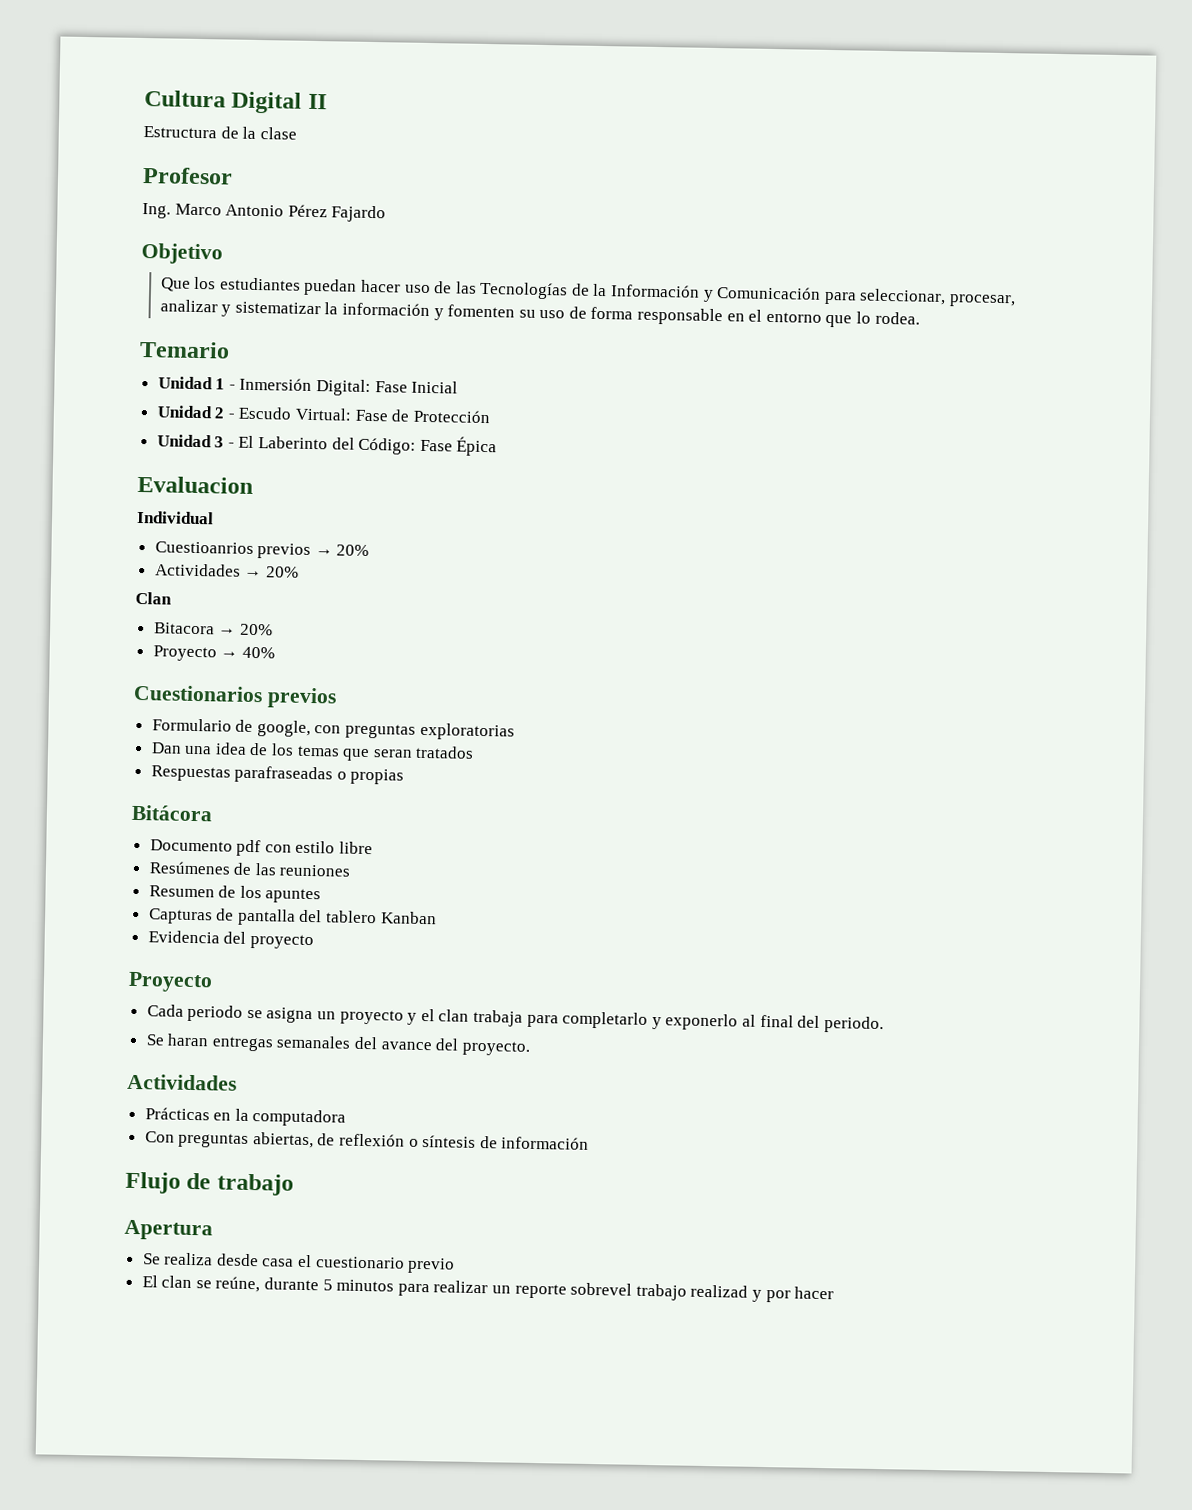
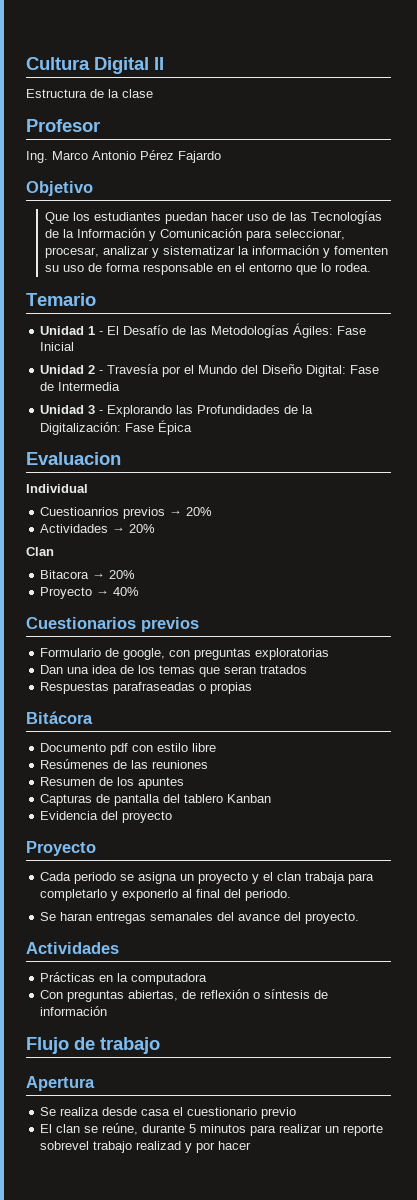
[239,377,372,397] Inmersión Digital: -> [107,323,334,338] El Desafío de las Metodologías Ágiles:
[238,406,353,421] Escudo Virtual: -> [107,364,347,377] Travesía por el Mundo del Diseño Digital:
[412,409,490,424] Protección -> [58,382,121,391] Intermedia
[238,435,417,455] El Laberinto del Código: -> [107,405,314,417] [40,422,122,435] Explorando las Profundidades de la Digitalización:

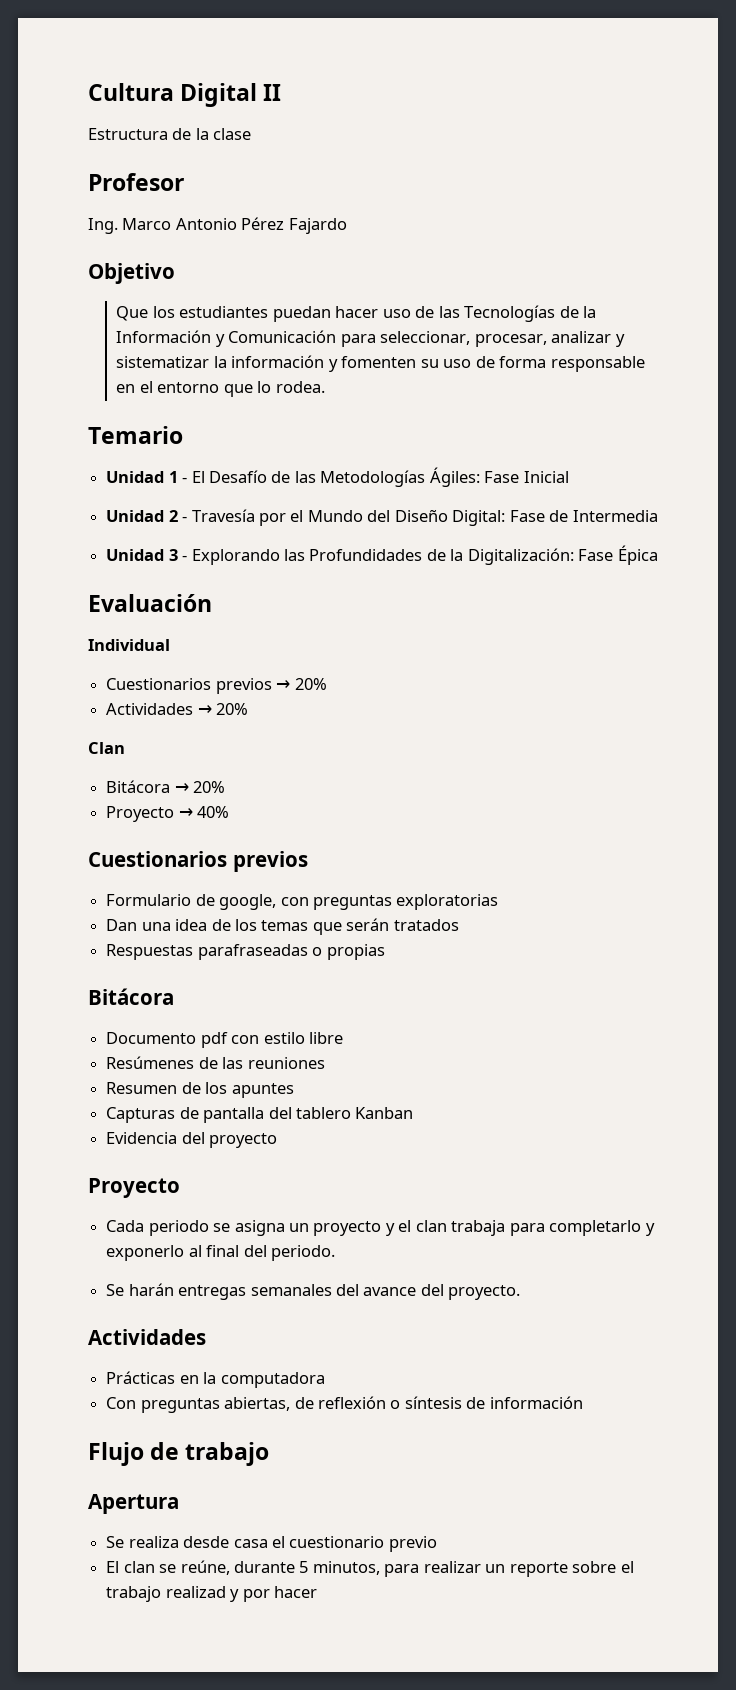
[26,452,121,465] Evaluacion -> [88,594,212,612] Evaluación
[40,507,120,516] Cuestioanrios -> [106,678,212,690] Cuestionarios
[40,570,90,579] Bitacora -> [106,780,171,793] Bitácora
[224,666,257,674] seran -> [346,918,390,931] serán
[60,912,93,921] haran -> [128,1283,174,1296] harán
[200,1124,247,1133] minutos -> [312,1561,380,1575] minutos,
[40,1141,90,1150] sobrevel -> [572,1561,634,1573] sobre el

